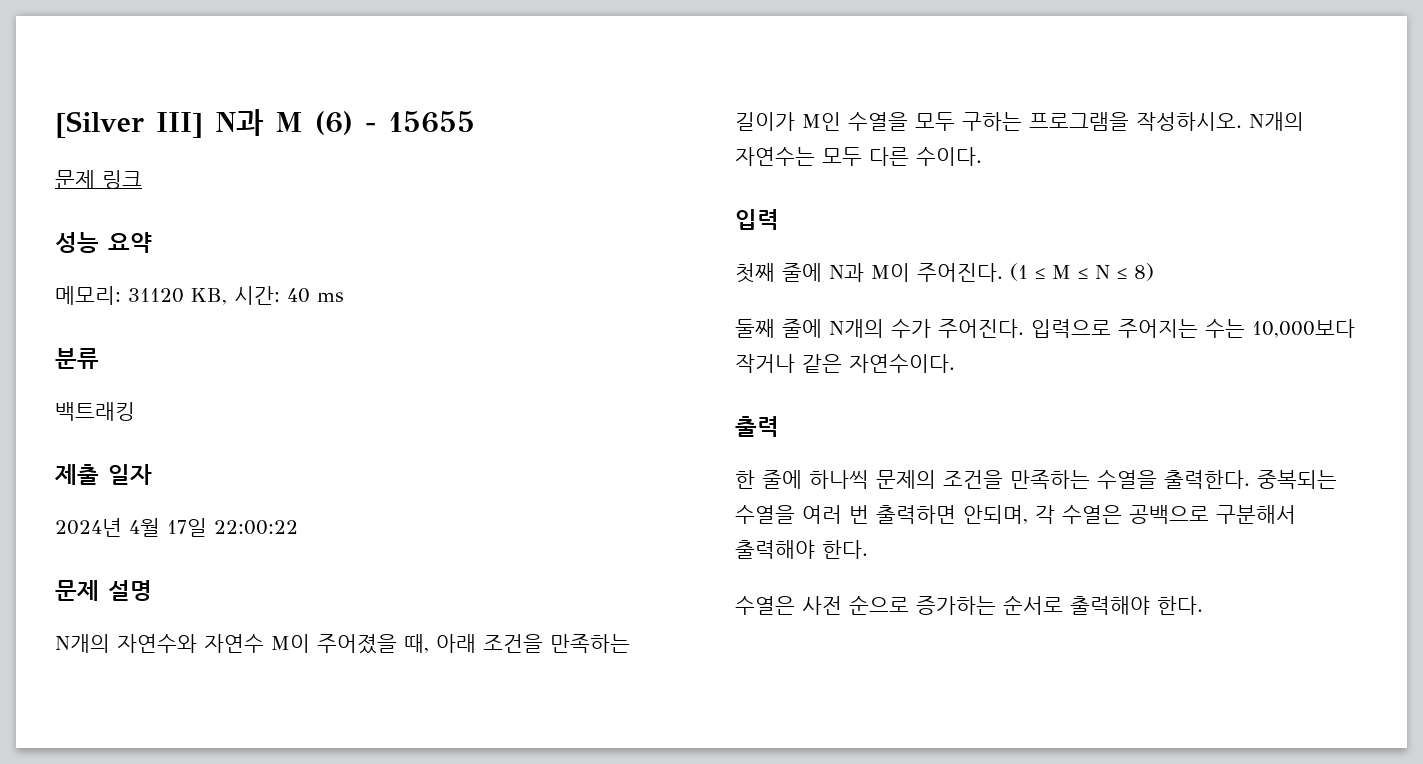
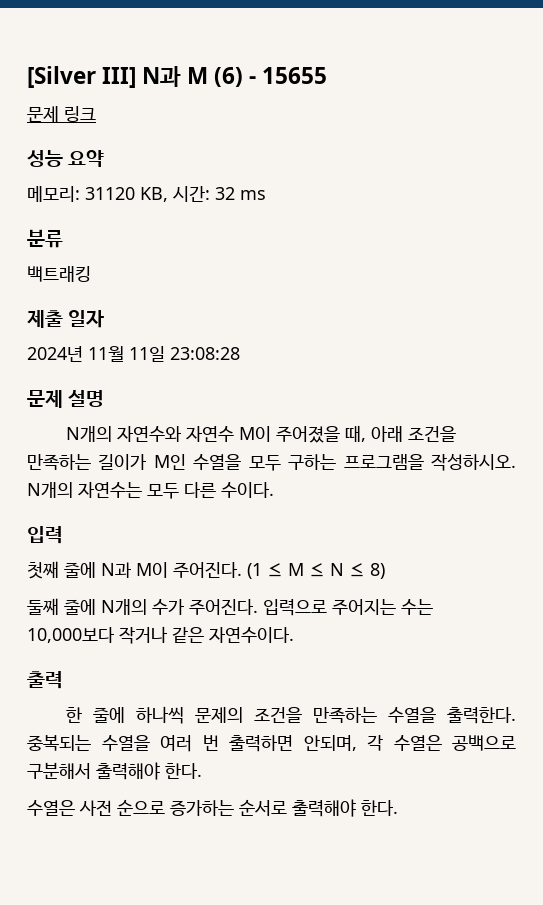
[287,288,310,303] 40 -> [215,187,235,200] 32
[129,518,298,537] 4월 17일 22:00:22 -> [88,346,240,362] 11월 11일 23:08:28

